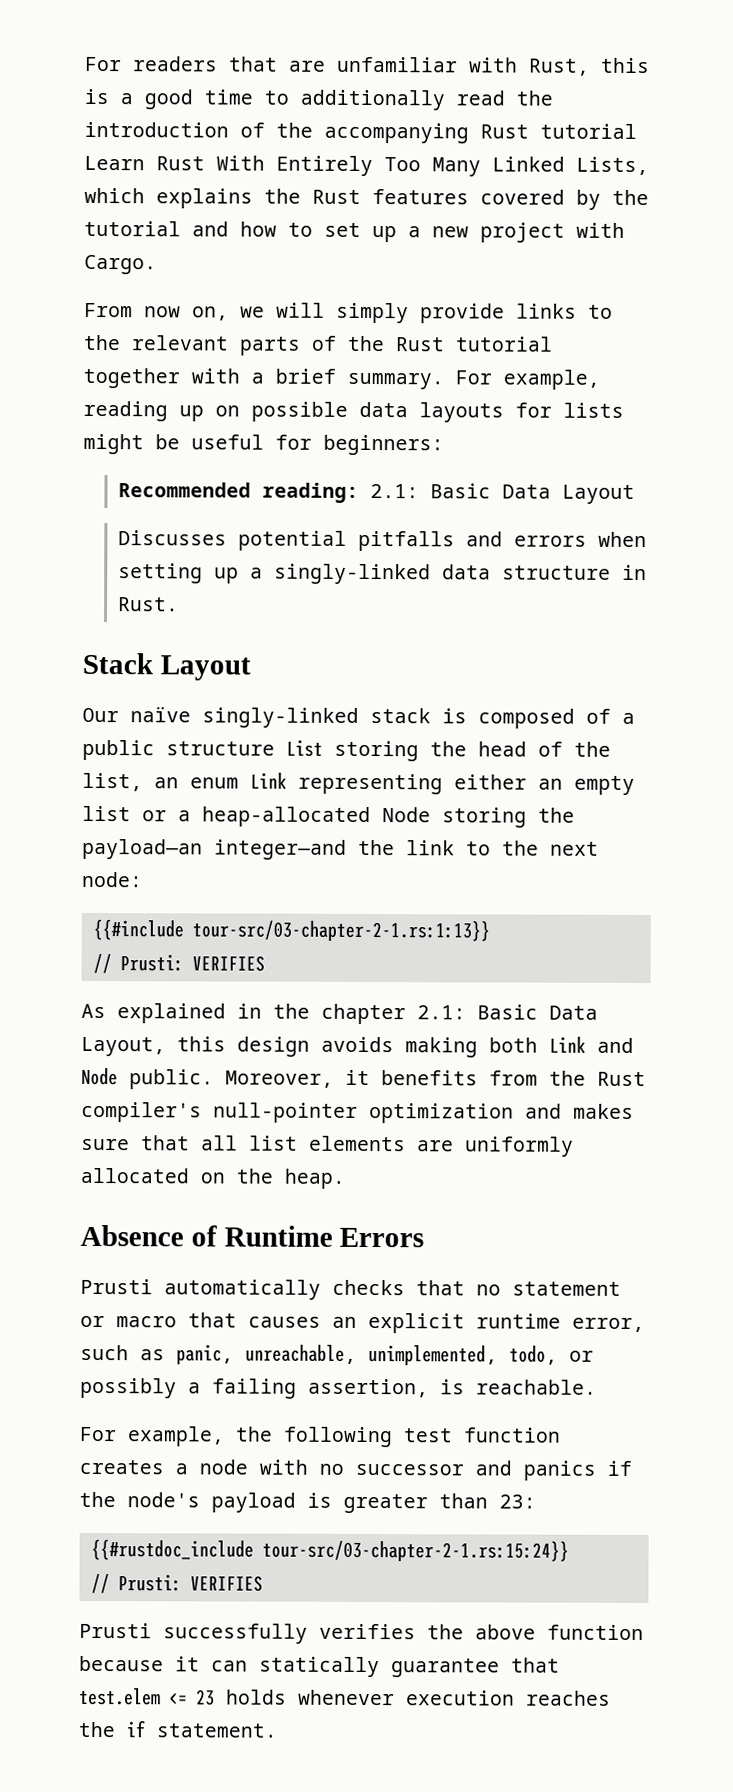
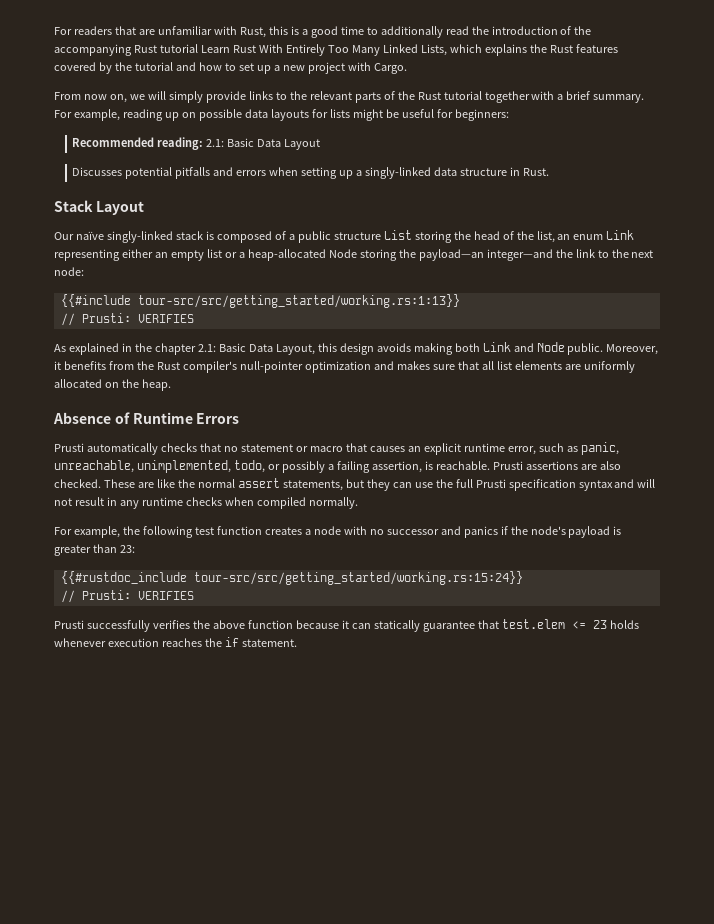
[191,919,490,942] tour-src/03-chapter-2-1.rs:1:13}} -> [137,294,460,308] tour-src/src/getting_started/working.rs:1:13}}
(597, 1387) none -> [492,461,621,470] [54,478,656,491] [54,497,358,509] Prusti assertions are also checked. These are like the normal assert statements, but they can use the full Prusti specification syntax and will not result in any runtime checks when compiled normally.
[261,1539,569,1562] tour-src/03-chapter-2-1.rs:15:24}} -> [193,571,523,585] tour-src/src/getting_started/working.rs:15:24}}

